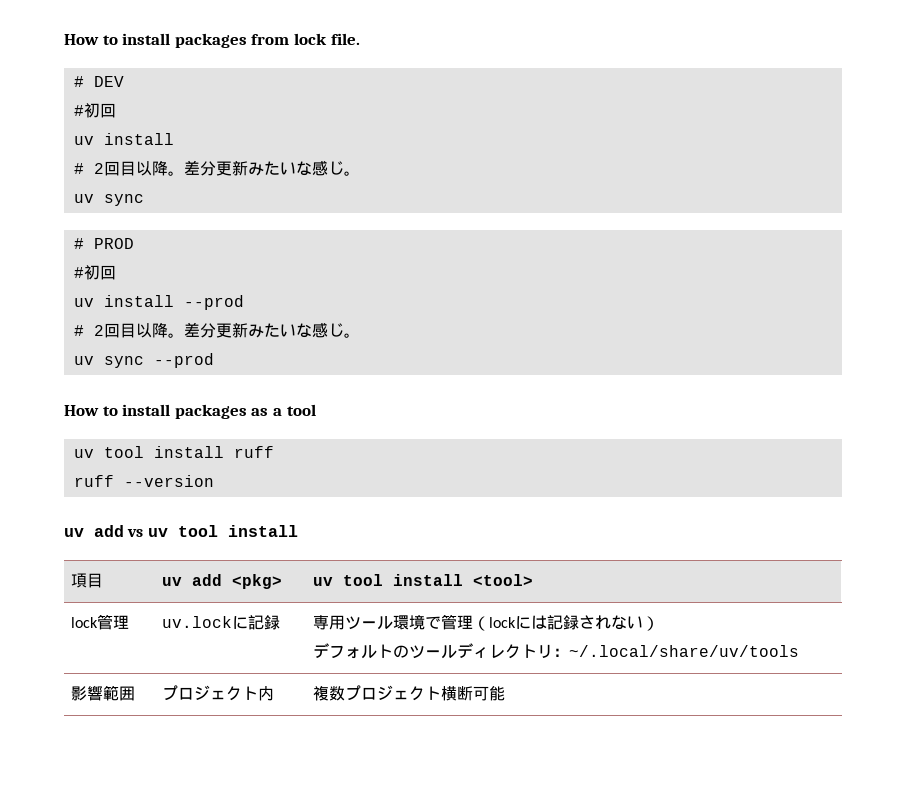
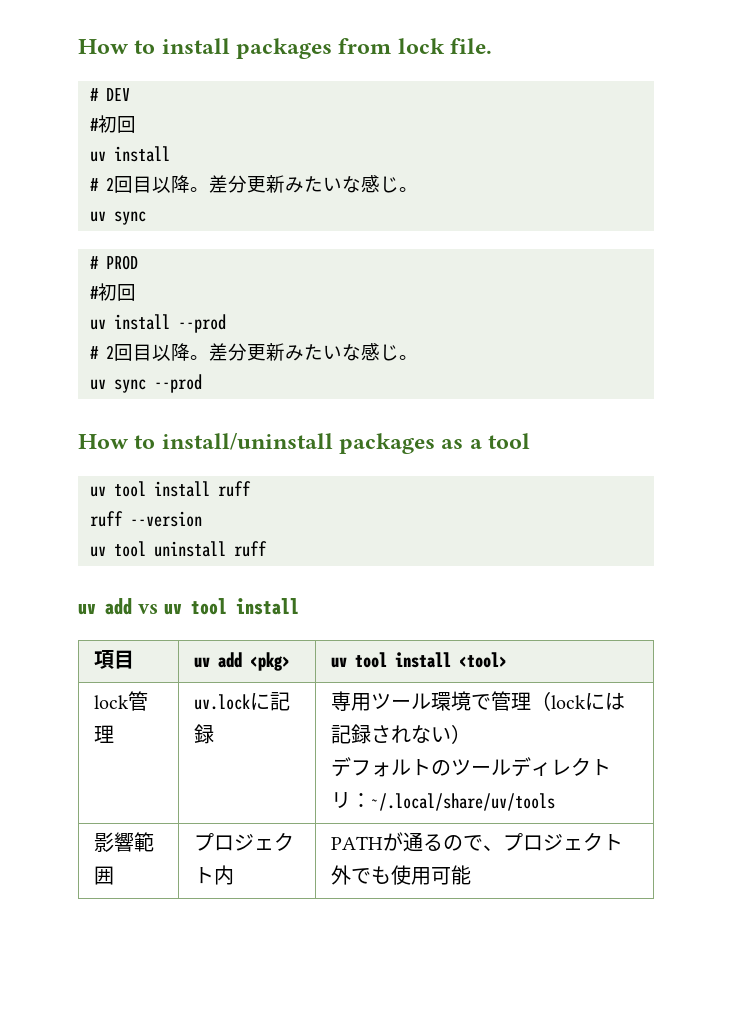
[122,404,171,416] install -> [161,432,333,450] install/uninstall
(214, 481) none -> [90,541,267,557] // uv tool uninstall ruff
[313,685,474,701] 複数プロジェクト横断 -> [330,832,623,852] [330,865,431,885] PATHが通るので、プロジェクト外でも使用

